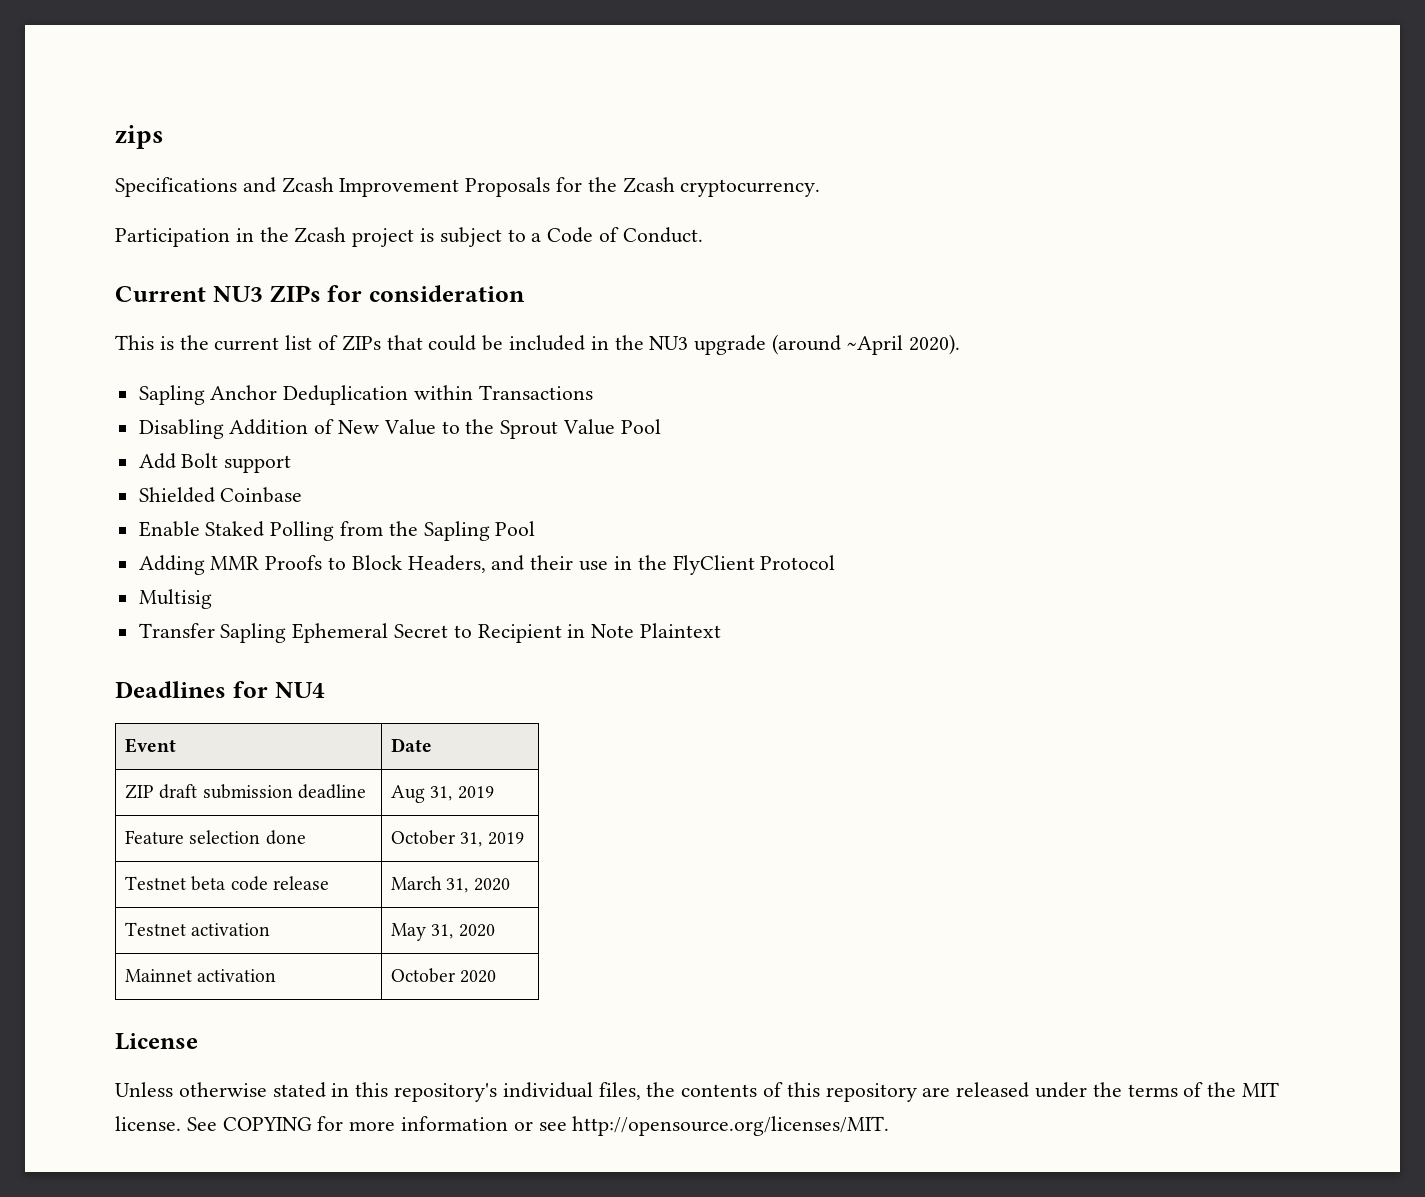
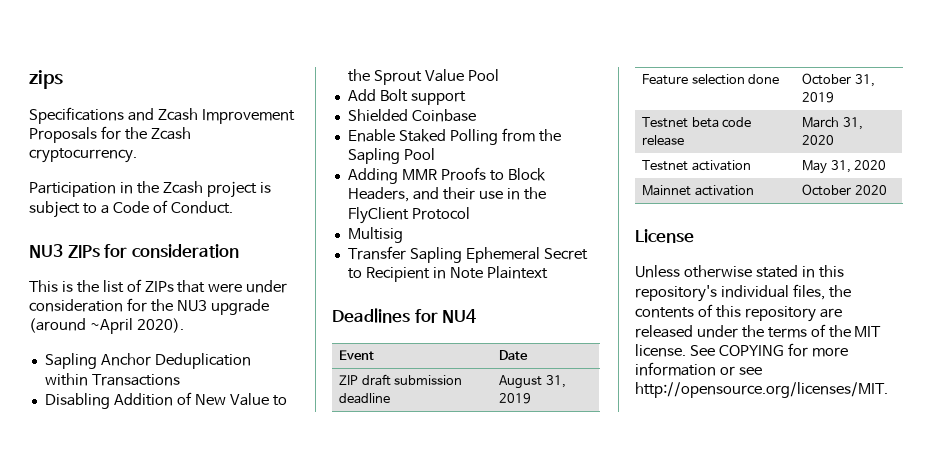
[115,286,206,302] Current -> (233, 207) none
[214,337,280,351] current -> (99, 286) none
[428,335,609,351] could be included in -> [208,280,288,293] [29,298,147,312] were under consideration for
[391,785,426,803] Aug -> [499,375,543,389] August

